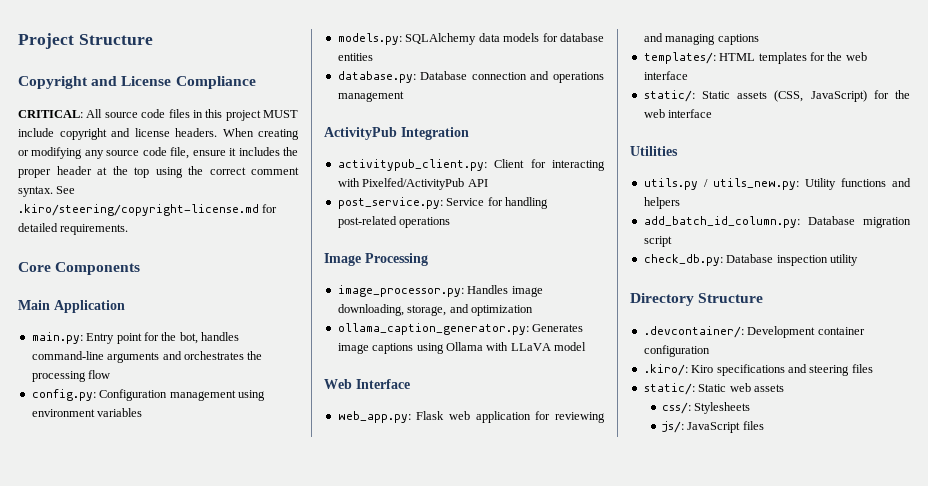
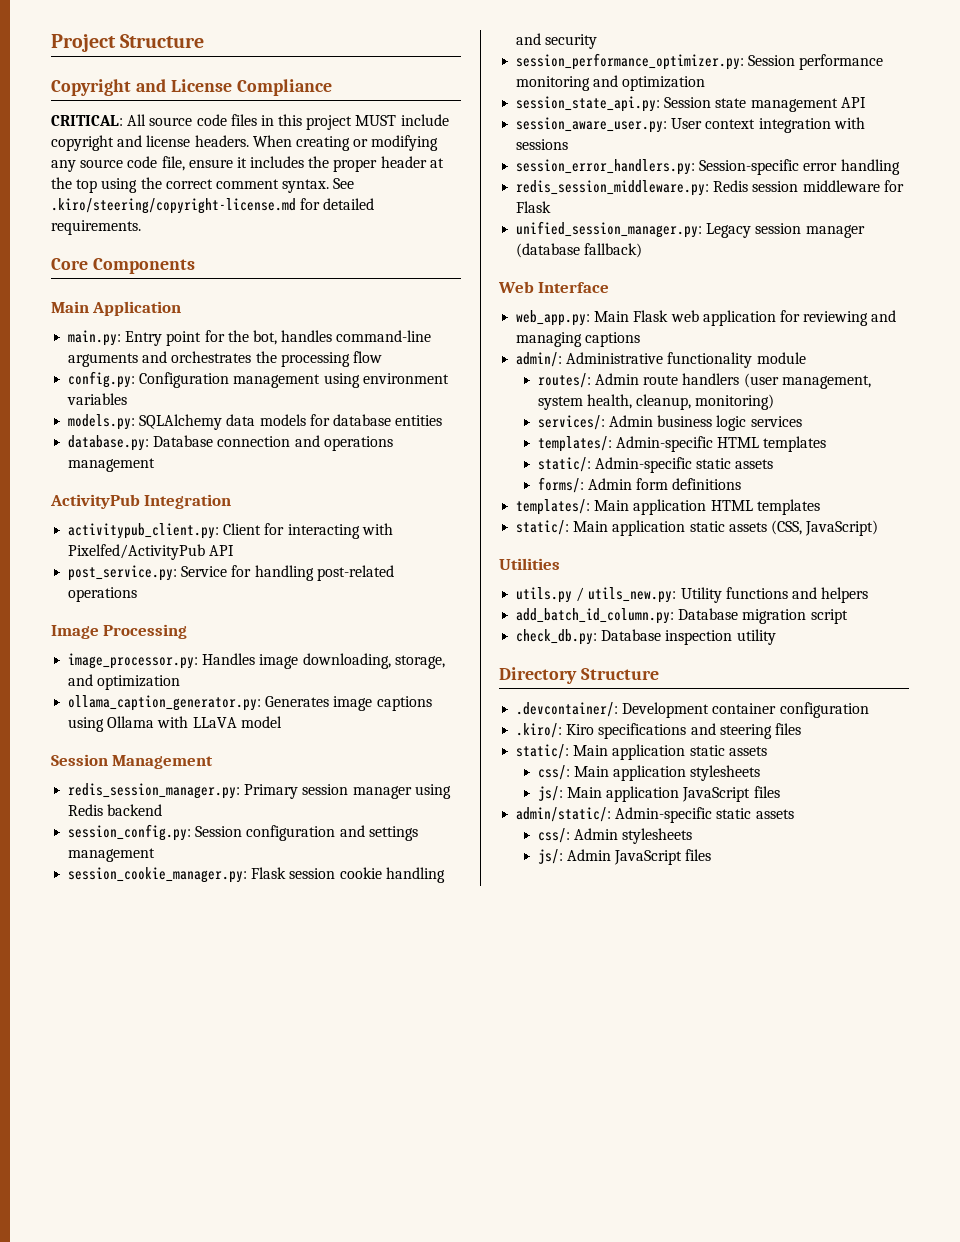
(586, 346) none -> [51,754,214,769] [68,783,451,799] [68,804,163,816] [68,824,418,841] [68,848,156,862] [68,867,445,883] [516,33,598,49] [516,53,884,70] [516,75,706,91] [516,96,866,112] [516,117,865,133] [516,139,569,150] [516,159,900,175] [516,180,904,196] [516,201,552,213] [516,221,865,238] [516,243,643,258] // Session Management // redis_session_manager.py: Primary session manager using Redis backend // session_config.py: Session configuration and settings management // session_cookie_manager.py: Flask session cookie handling and security // session_performance_optimizer.py: Session performance monitoring and optimization // session_state_api.py: Session state management API // session_aware_user.py: User context integration with sessions // session_error_handlers.py: Session-specific error handling // redis_session_middleware.py: Redis session middleware for Flask // unified_session_manager.py: Legacy session manager (database fallback)
(411, 417) none -> [594,311,630,322] Main
[643,52,867,64] [643,71,688,80] [643,90,730,102] // templates/: HTML templates for the web interface // static/: Static -> [516,352,806,368] [537,373,871,389] [537,394,775,410] [537,415,802,431] [537,436,827,452] [537,457,774,473] [537,477,742,493] [516,499,820,515] [516,520,725,536] // admin/: Administrative functionality module // routes/: Admin route handlers (user management, system health, cleanup, monitoring) // services/: Admin business logic services // templates/: Admin-specific HTML templates // static/: Admin-specific static assets // forms/: Admin form definitions // templates/: Main application HTML templates // static/: Main application static
[873,90,910,99] [643,109,713,118] for the web interface -> (879, 528) none
[698,383,784,392] [661,402,751,414] [661,421,764,433] Static web assets // css/: Stylesheets // js/: JavaScript files -> [573,744,767,760] [537,765,761,781] [537,786,780,802] [516,807,794,823] [537,828,693,844] [537,849,712,865] Main application static assets // css/: Main application stylesheets // js/: Main application JavaScript files // admin/static/: Admin-specific static assets // css/: Admin stylesheets // js/: Admin JavaScript files

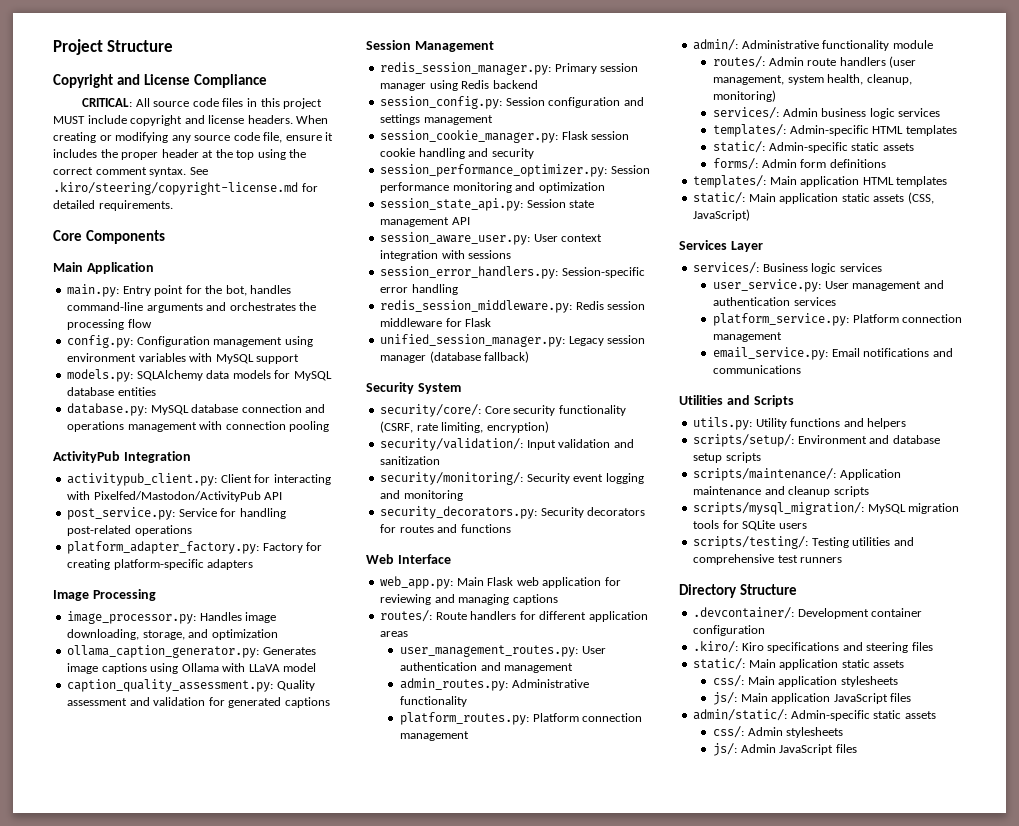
(128, 399) none -> [189,353,300,364] with MySQL support
(330, 420) none -> [293,371,332,381] MySQL
[153,435,214,447] Database -> [150,404,239,415] MySQL database
(156, 465) none -> [199,421,330,432] with connection pooling
[68,544,206,560] Pixelfed/ActivityPub -> [93,491,261,502] Pixelfed/Mastodon/ActivityPub
(138, 594) none -> [67,541,323,554] [67,559,254,570] // platform_adapter_factory.py: Factory for creating platform-specific adapters
(282, 722) none -> [67,679,315,692] [67,697,330,708] // caption_quality_assessment.py: Quality assessment and validation for generated captions
(643, 250) none -> [366,382,461,394] [380,404,626,417] [380,421,549,433] [380,438,634,451] [380,456,441,465] [380,472,644,485] [380,490,463,501] [380,506,646,519] [380,524,511,533] // Security System // security/core/: Core security functionality (CSRF, rate limiting, encryption) // security/validation/: Input validation and sanitization // security/monitoring/: Security event logging and monitoring // security_decorators.py: Security decorators for routes and functions
(641, 339) none -> [380,610,648,622] [380,631,409,637] [400,645,606,657] [400,662,574,673] [400,678,589,691] [400,696,468,707] [400,712,643,725] [400,731,470,741] // routes/: Route handlers for different application areas // user_management_routes.py: User authentication and management // admin_routes.py: Administrative functionality // platform_routes.py: Platform connection management
[499,558,560,570] [516,587,869,603] [516,608,848,624] [516,629,776,645] Utilities // utils.py / utils_new.py: Utility functions and helpers // add_batch_id_column.py: Database migration script // check_db.py: Database inspection utility -> [679,240,763,252] [693,262,882,274] [713,279,944,292] [713,297,836,306] [713,313,963,326] [713,332,783,342] [713,347,953,360] [713,365,802,374] [679,395,794,407] [693,417,907,430] [693,434,940,447] [693,452,761,463] [693,468,901,481] [693,486,869,497] [693,502,960,515] [693,520,807,531] [693,536,914,549] [693,554,843,565] Services Layer // services/: Business logic services // user_service.py: User management and authentication services // platform_service.py: Platform connection management // email_service.py: Email notifications and communications // Utilities and Scripts // utils.py: Utility functions and helpers // scripts/setup/: Environment and database setup scripts // scripts/maintenance/: Application maintenance and cleanup scripts // scripts/mysql_migration/: MySQL migration tools for SQLite users // scripts/testing/: Testing utilities and comprehensive test runners

